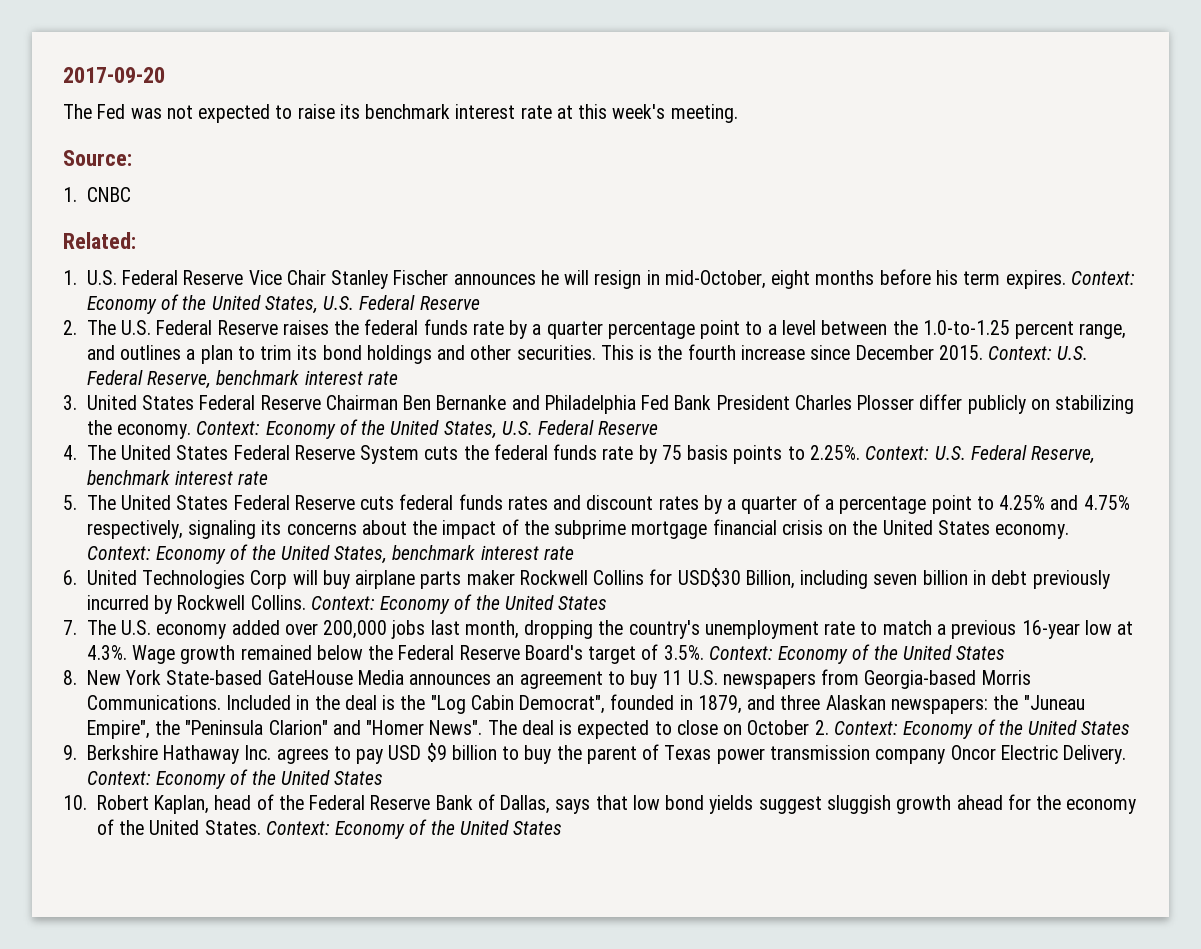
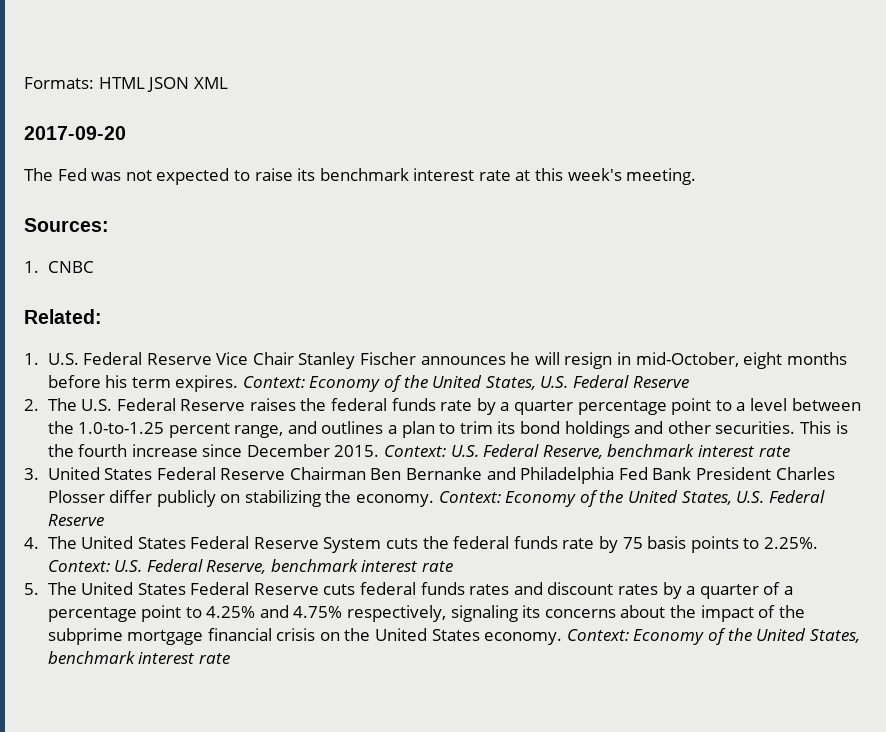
(63, 75) none -> [24,77,228,92] Formats: HTML JSON XML //
[63,150,132,166] Source: -> [24,218,109,232] Sources:
[63,568,1110,589] [86,594,608,614] [63,620,1134,639] [86,644,1006,664] [63,669,1031,689] [86,694,1085,714] [86,719,1131,739] [63,743,1127,764] [86,769,384,789] [63,794,1137,814] [96,819,563,839] // 6. United Technologies Corp will buy airplane parts maker Rockwell Collins for USD$30 Billion, including seven billion in debt previously incurred by Rockwell Collins. Context: Economy of the United States // 7. The U.S. economy added over 200,000 jobs last month, dropping the country's unemployment rate to match a previous 16-year low at 4.3%. Wage growth remained below the Federal Reserve Board's target of 3.5%. Context: Economy of the United States // 8. New York State-based GateHouse Media announces an agreement to buy 11 U.S. newspapers from Georgia-based Morris Communications. Included in the deal is the "Log Cabin Democrat", founded in 1879, and three Alaskan newspapers: the "Juneau Empire", the "Peninsula Clarion" and "Homer News". The deal is expected to close on October 2. Context: Economy of the United States // 9. Berkshire Hathaway Inc. agrees to pay USD $9 billion to buy the parent of Texas power transmission company Oncor Electric Delivery. Context: Economy of the United States // 10. Robert Kaplan, head of the Federal Reserve Bank of Dallas, says that low bond yields suggest sluggish growth ahead for the economy of the United States. Context: Economy of the United States -> (230, 658) none

